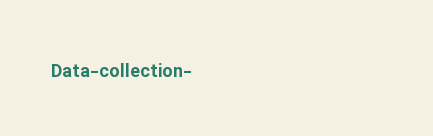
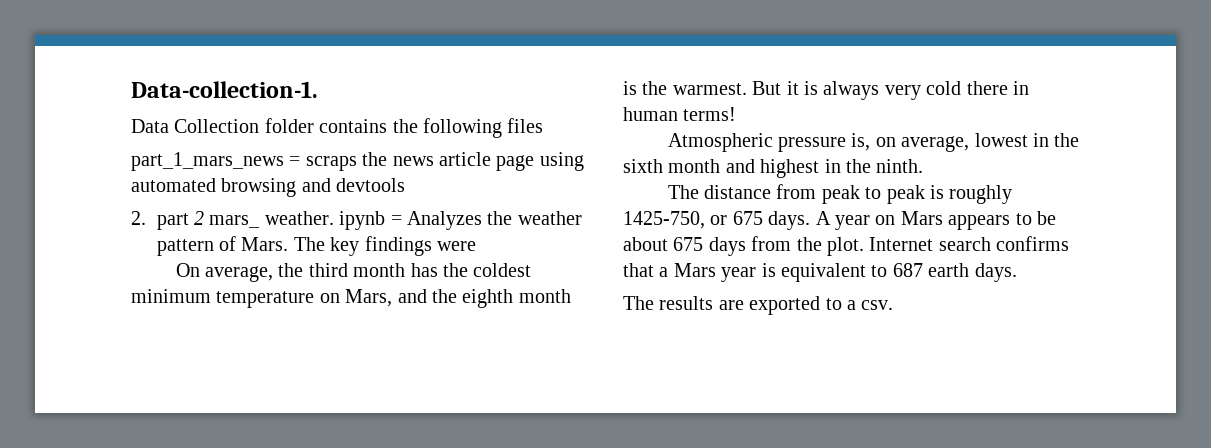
[51,63,192,77] Data-collection- -> [131,81,318,98] [131,118,544,138] [131,152,584,171] [131,178,406,197] [131,211,582,230] [156,236,476,256] [175,263,532,282] [131,289,571,308] [623,81,1029,100] [623,107,737,121] [667,133,1080,152] [623,159,924,178] [667,184,1013,204] [623,211,1056,230] [623,236,1070,256] [623,263,1017,282] [623,296,894,315] Data-collection-1. // Data Collection folder contains the following files // part_1_mars_news = scraps the news article page using automated browsing and devtools // 2. part 2 mars_ weather. ipynb = Analyzes the weather pattern of Mars. The key findings were // On average, the third month has the coldest minimum temperature on Mars, and the eighth month is the warmest. But it is always very cold there in human terms! // Atmospheric pressure is, on average, lowest in the sixth month and highest in the ninth. // The distance from peak to peak is roughly 1425-750, or 675 days. A year on Mars appears to be about 675 days from the plot. Internet search confirms that a Mars year is equivalent to 687 earth days. // The results are exported to a csv.

